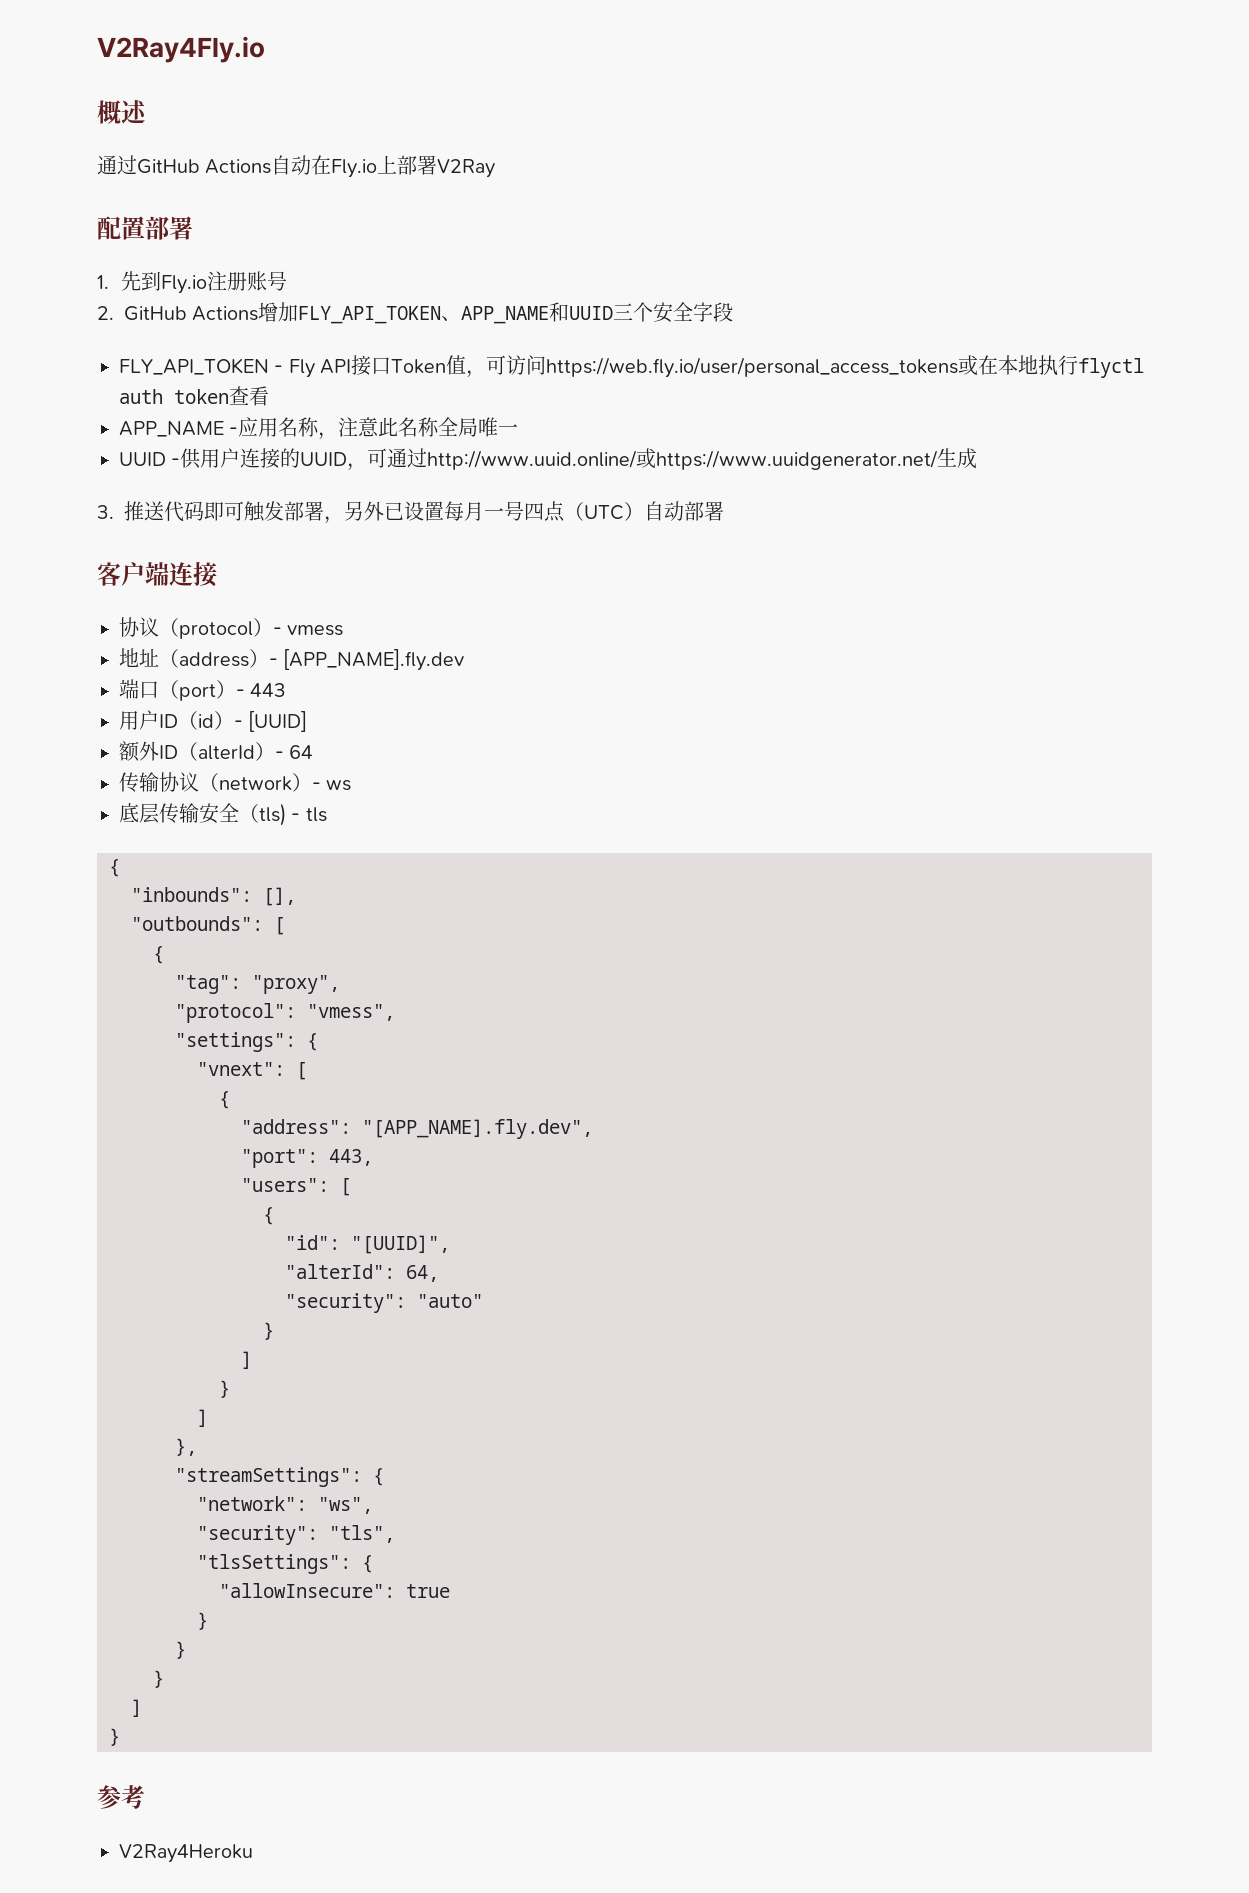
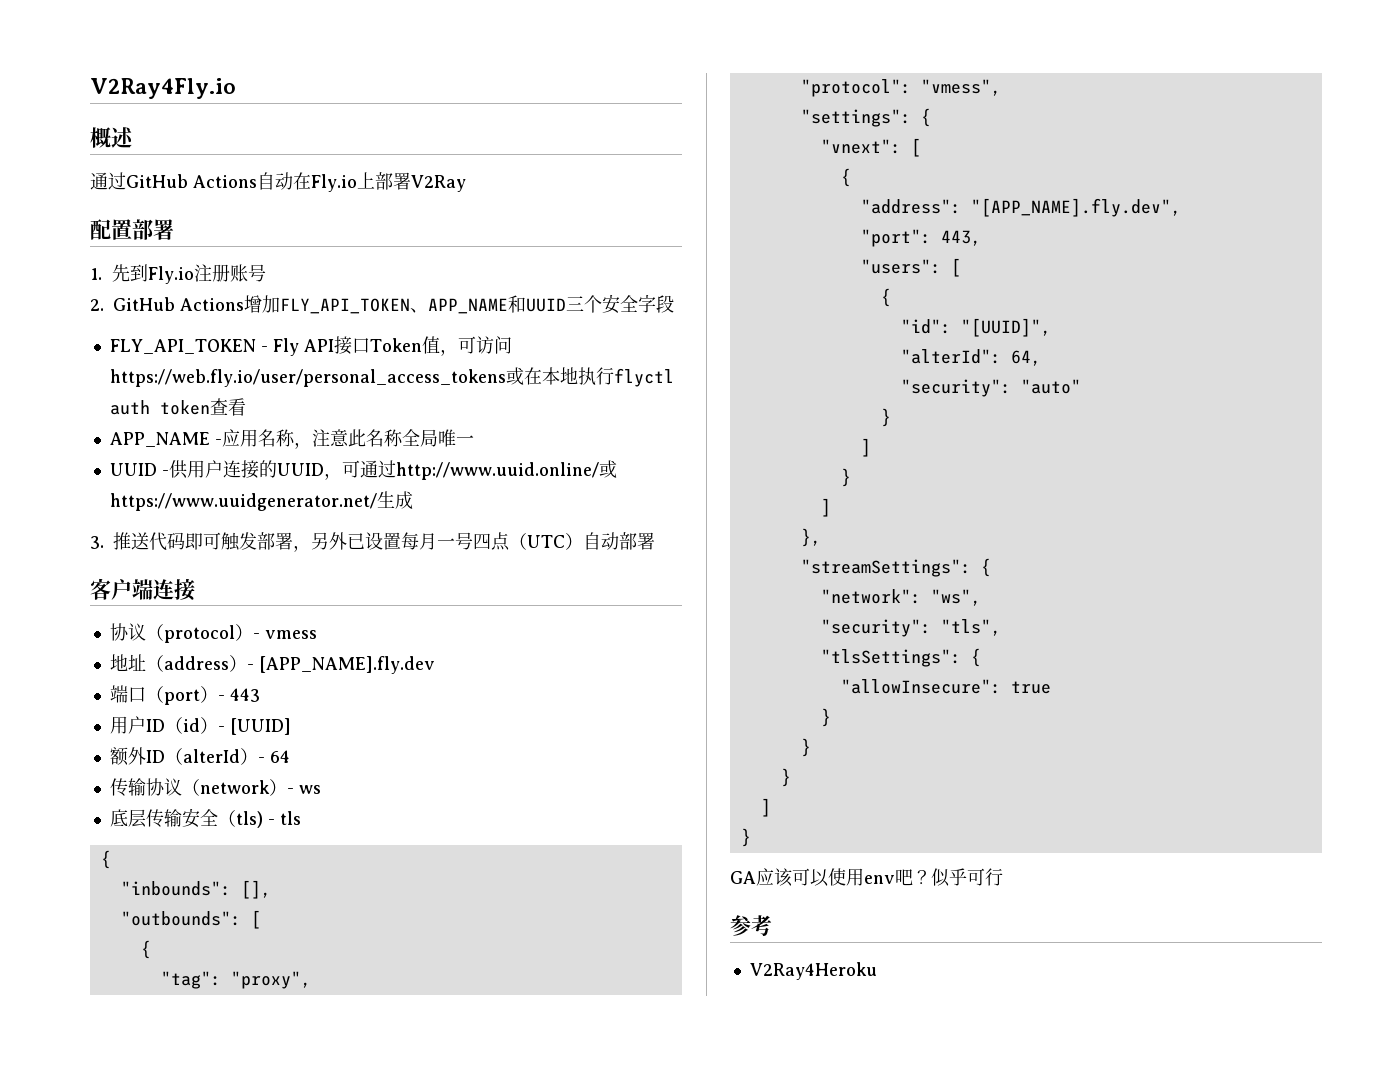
(120, 1737) none -> [730,868,1003,887] // GA应该可以使用env吧？似乎可行

